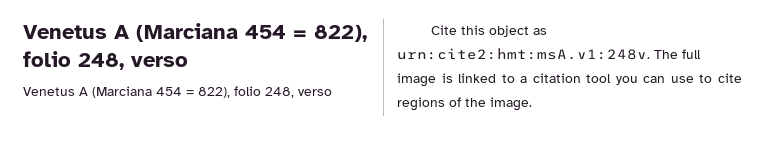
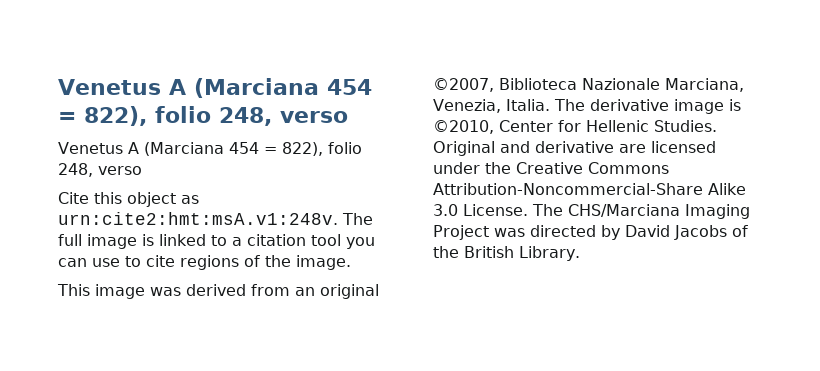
(532, 104) none -> [57,284,379,299] [433,78,744,92] [433,99,741,114] [433,120,717,134] [433,141,716,156] [433,162,669,174] [433,183,746,195] [433,204,750,219] [433,225,748,240] [433,246,580,261] // This image was derived from an original ©2007, Biblioteca Nazionale Marciana, Venezia, Italia. The derivative image is ©2010, Center for Hellenic Studies. Original and derivative are licensed under the Creative Commons Attribution-Noncommercial-Share Alike 3.0 License. The CHS/Marciana Imaging Project was directed by David Jacobs of the British Library.

